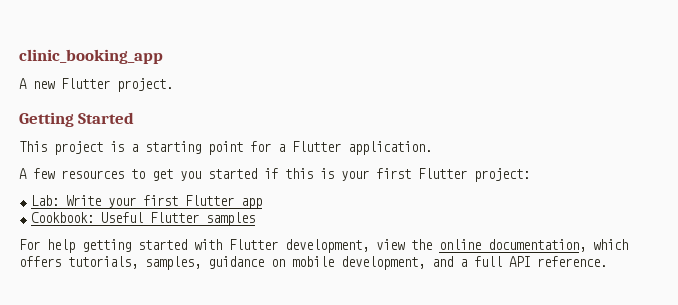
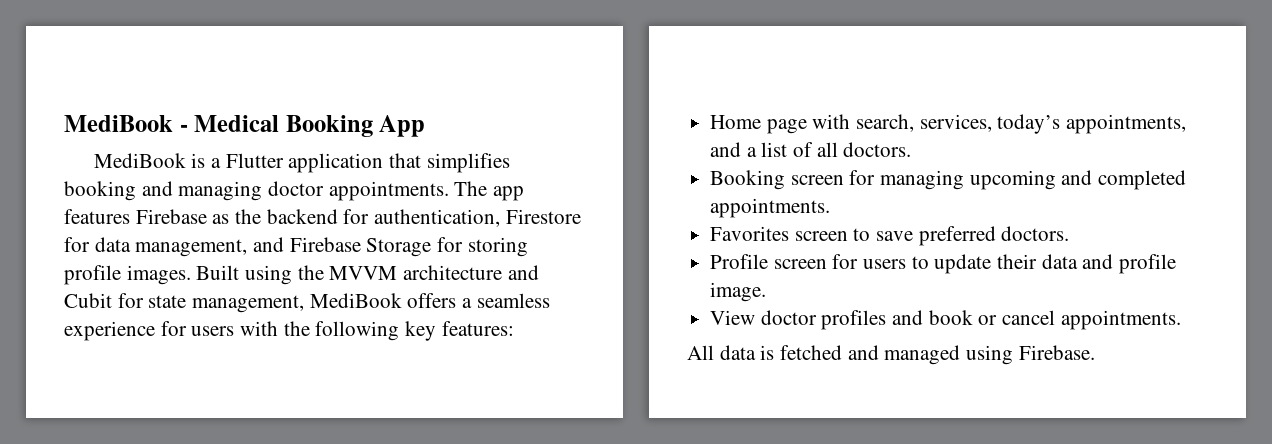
[19,49,163,64] [19,78,173,92] [19,112,135,127] [19,141,432,155] [19,168,530,182] [31,195,263,209] [31,212,256,226] [19,239,628,253] [19,256,607,270] clinic_booking_app // A new Flutter project. // Getting Started // This project is a starting point for a Flutter application. // A few resources to get you started if this is your first Flutter project: // Lab: Write your first Flutter app // Cookbook: Useful Flutter samples // For help getting started with Flutter development, view the online documentation, which offers tutorials, samples, guidance on mobile development, and a full API reference. -> [64,115,426,137] [93,153,510,173] [64,181,525,201] [64,209,581,227] [64,237,528,257] [64,265,539,285] [64,293,550,313] [64,321,514,341] [710,114,1187,134] [710,142,912,157] [710,170,1187,190] [710,198,831,218] [710,226,1070,246] [710,254,1177,274] [710,282,767,302] [710,310,1181,330] [687,345,1095,365] MediBook - Medical Booking App // MediBook is a Flutter application that simplifies booking and managing doctor appointments. The app features Firebase as the backend for authentication, Firestore for data management, and Firebase Storage for storing profile images. Built using the MVVM architecture and Cubit for state management, MediBook offers a seamless experience for users with the following key features: // Home page with search, services, today’s appointments, and a list of all doctors. // Booking screen for managing upcoming and completed appointments. // Favorites screen to save preferred doctors. // Profile screen for users to update their data and profile image. // View doctor profiles and book or cancel appointments. // All data is fetched and managed using Firebase.

